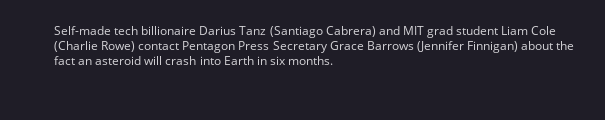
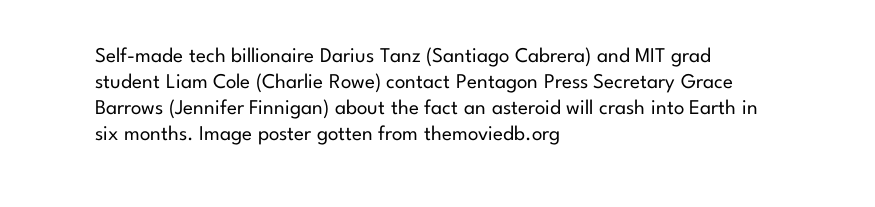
(333, 60) none -> [199,125,561,145] Image poster gotten from themoviedb.org

